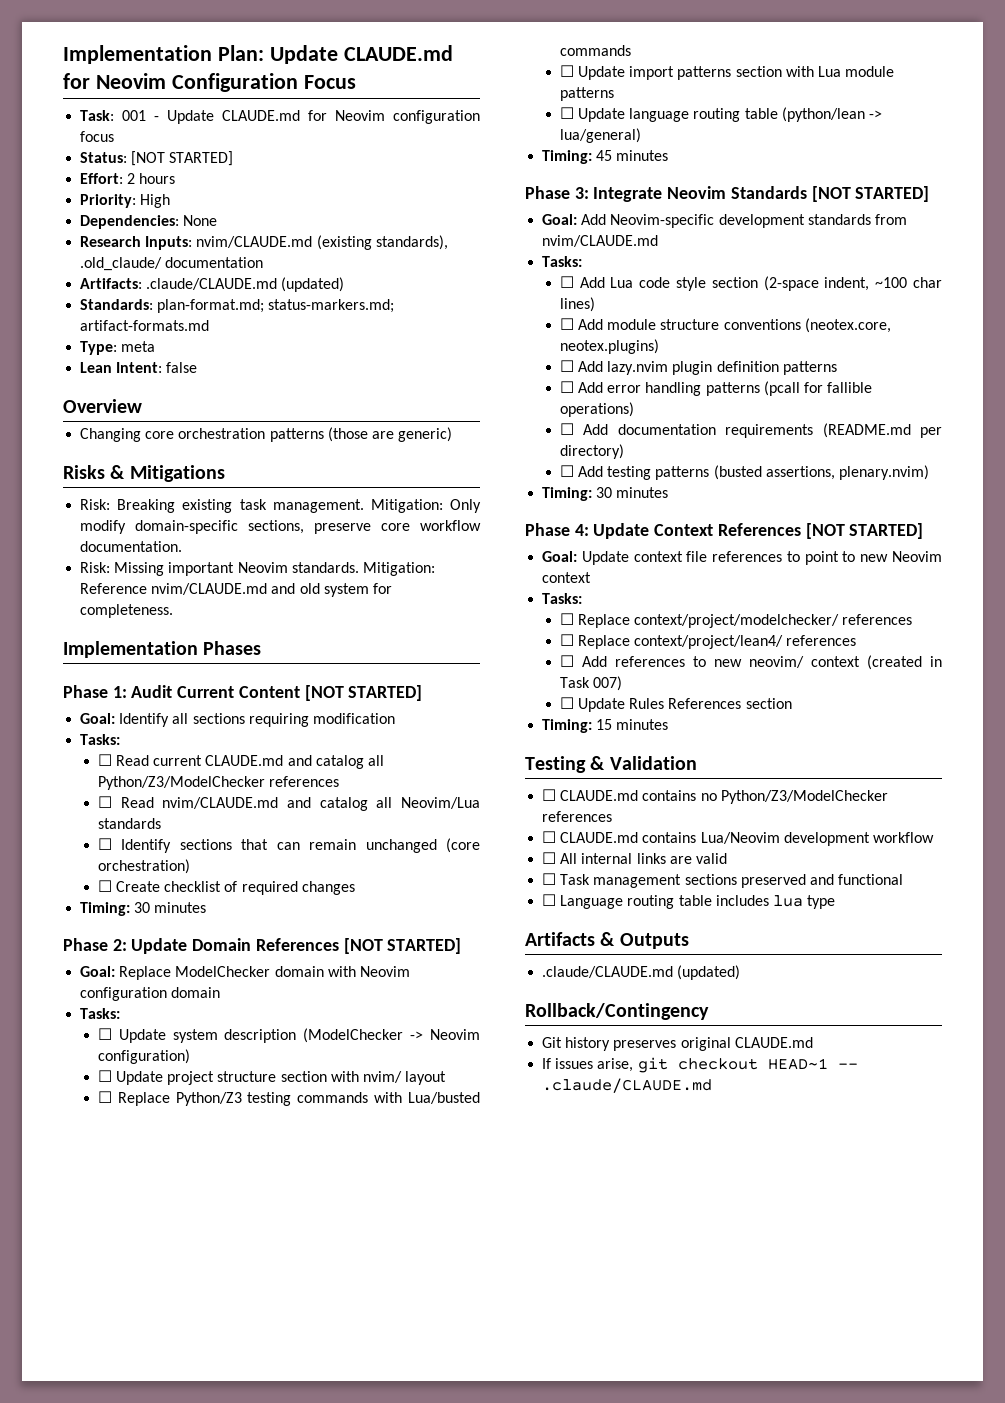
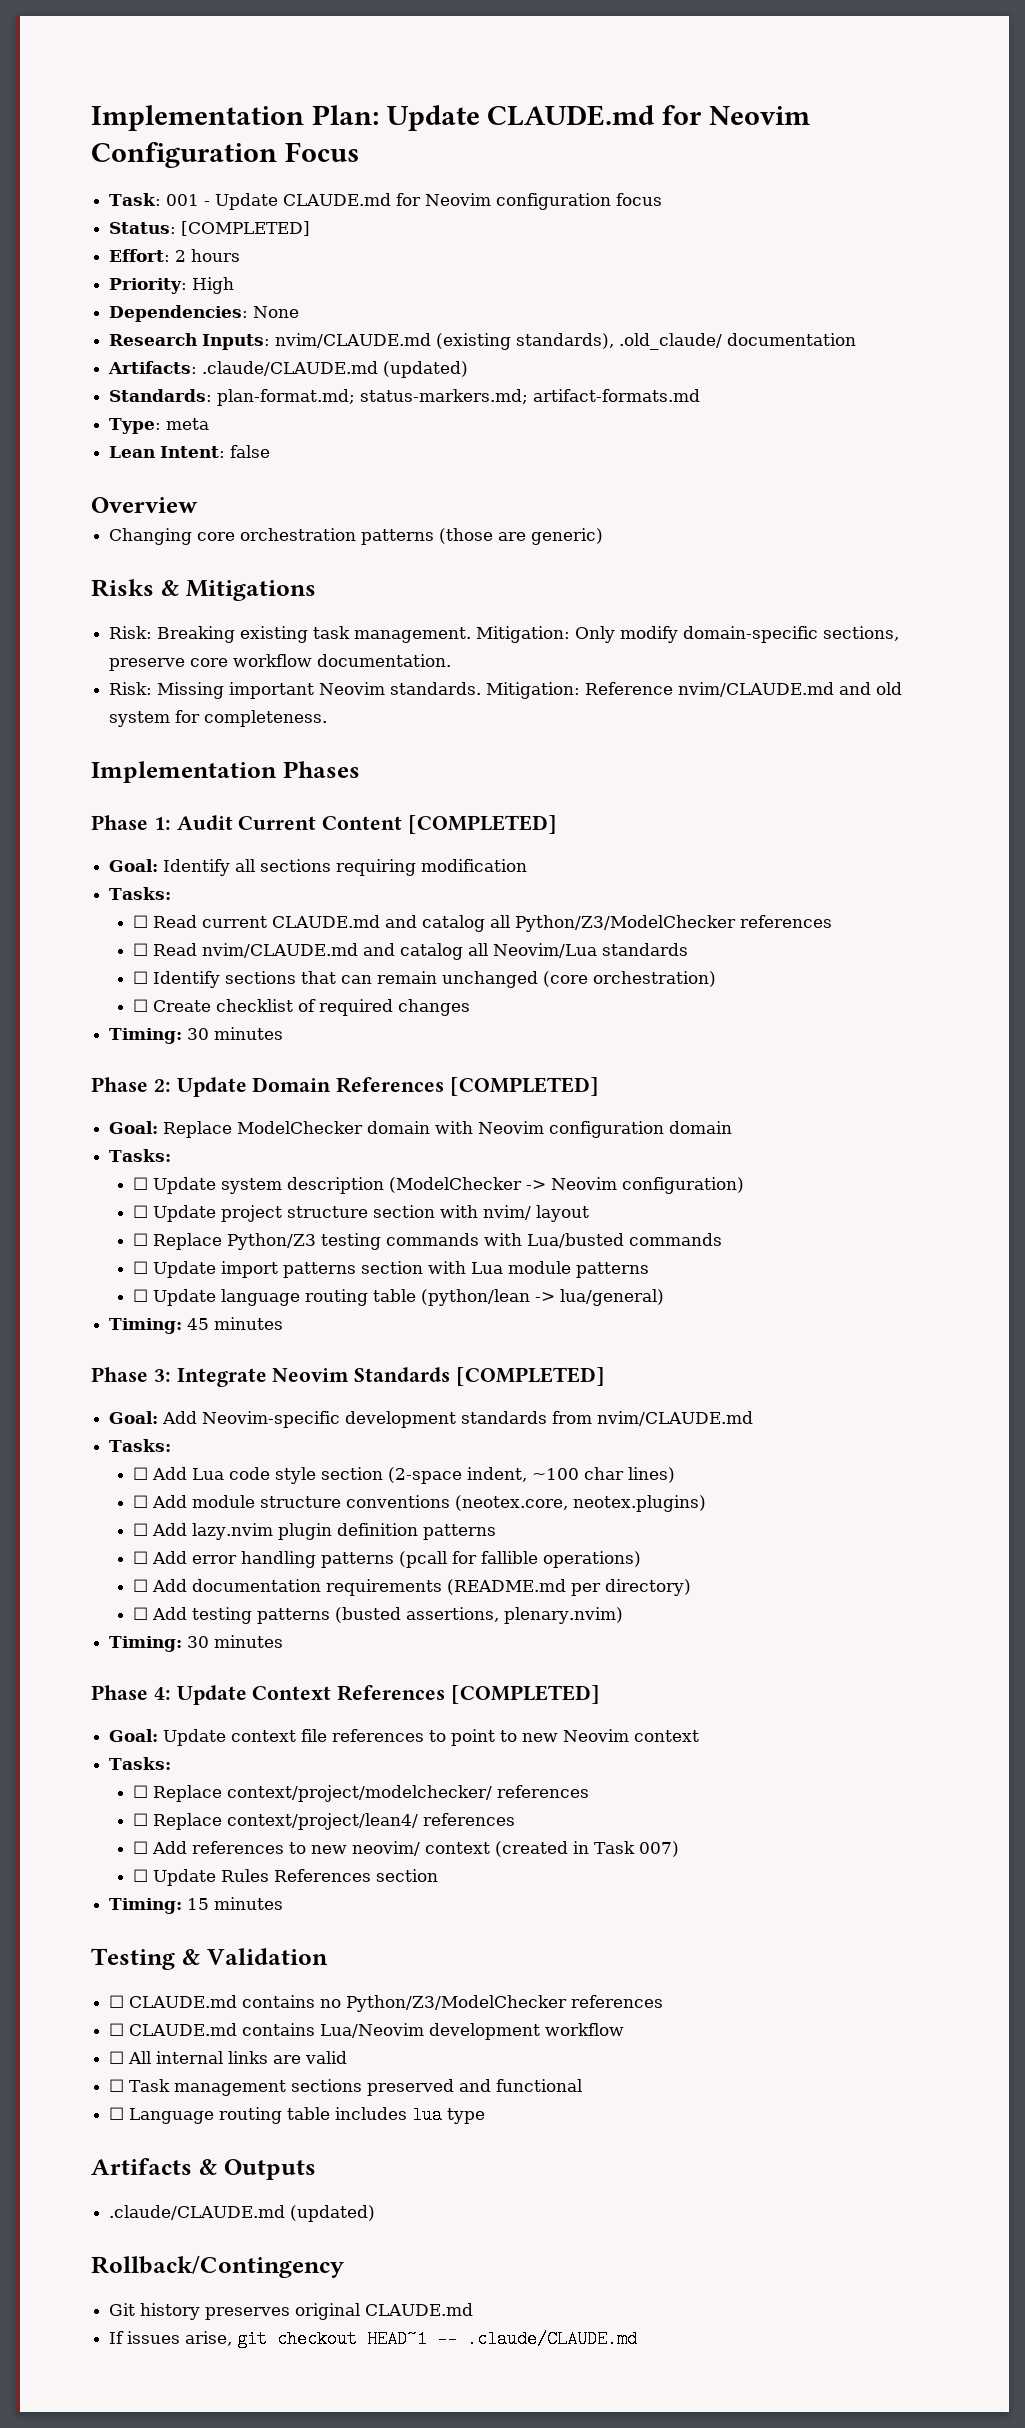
[131,151,234,166] [NOT STARTED] -> [181,221,311,236] [COMPLETED]
[304,685,423,701] [NOT STARTED] -> [408,815,558,834] [COMPLETED]
[343,938,462,954] [NOT STARTED] -> [450,1077,600,1096] [COMPLETED]
[811,186,930,202] [NOT STARTED] -> [456,1367,606,1386] [COMPLETED]
[805,523,924,539] [NOT STARTED] -> [451,1685,601,1704] [COMPLETED]

